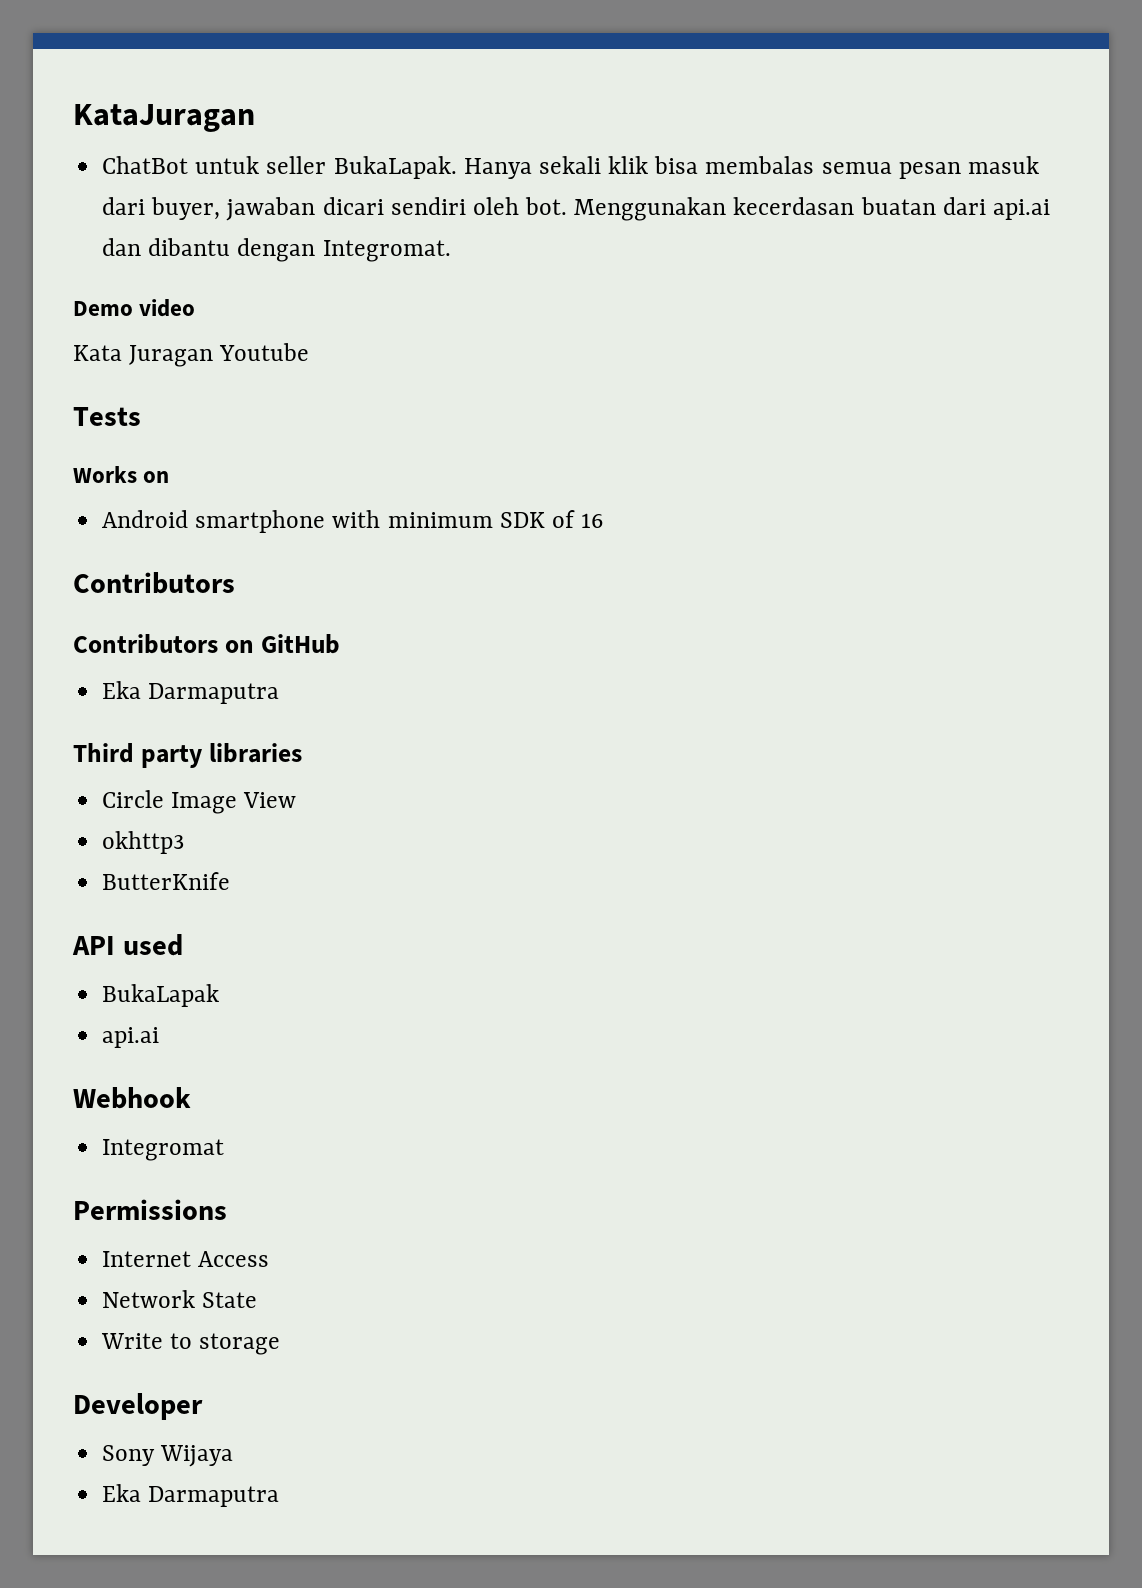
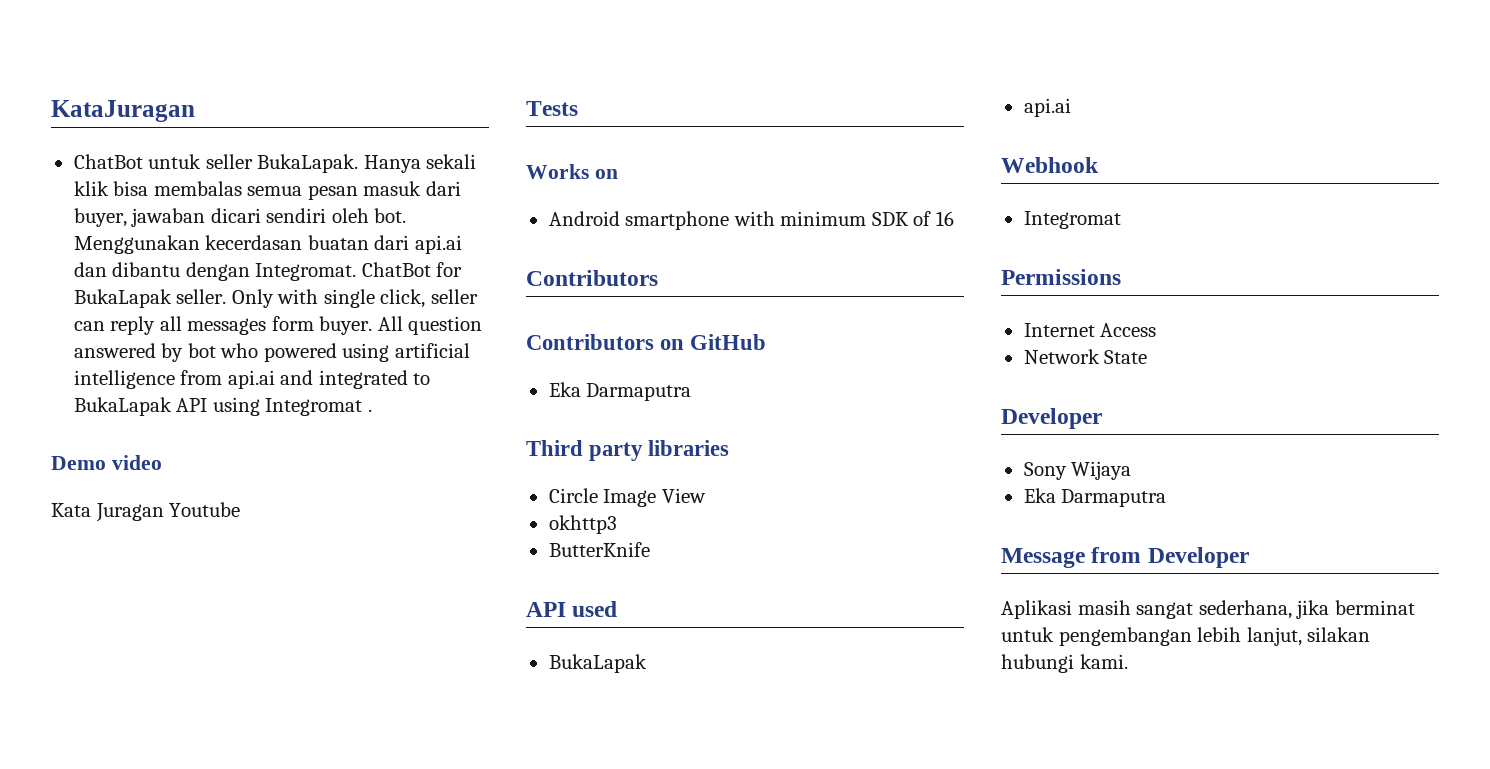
(451, 251) none -> [361,262,463,277] [73,289,478,308] [73,316,483,335] [73,343,470,362] [73,370,431,389] [73,397,372,416] ChatBot for BukaLapak seller. Only with single click, seller can reply all messages form buyer. All question answered by bot who powered using artificial intelligence from api.ai and integrated to BukaLapak API using Integromat .
[101,1333,281,1355] // Write to storage -> (1148, 357) none
(280, 1496) none -> [1001,547,1249,568] [1001,600,1415,619] [1001,627,1371,646] [1001,654,1128,673] // Message from Developer // Aplikasi masih sangat sederhana, jika berminat untuk pengembangan lebih lanjut, silakan hubungi kami.

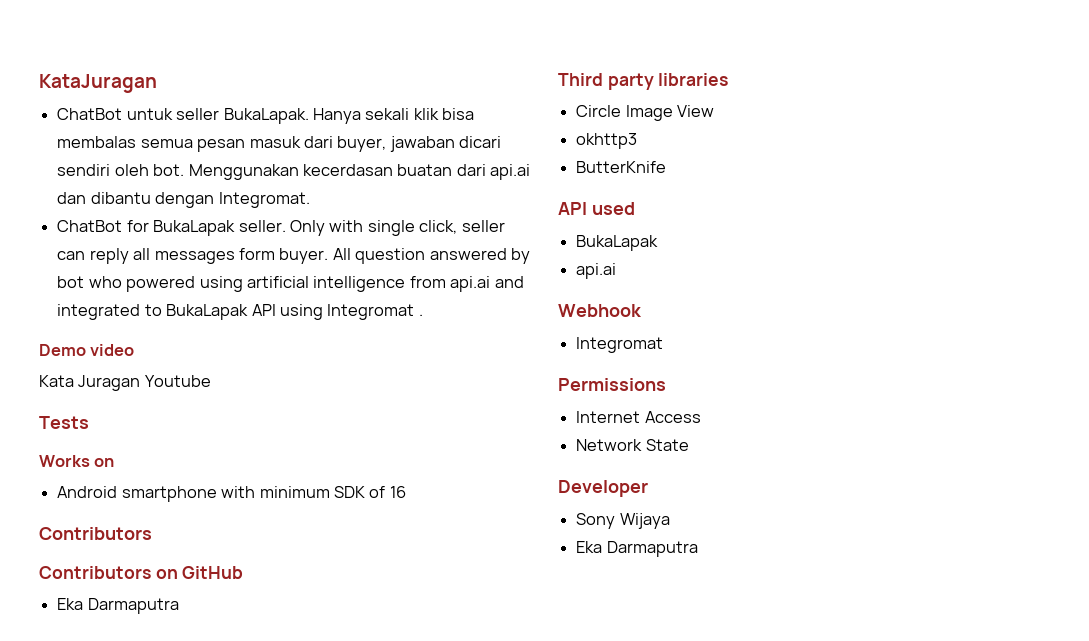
(357, 272) none -> (310, 200) //
[1001,547,1249,568] [1001,600,1415,619] [1001,627,1371,646] [1001,654,1128,673] // Message from Developer // Aplikasi masih sangat sederhana, jika berminat untuk pengembangan lebih lanjut, silakan hubungi kami. -> (698, 549) none

